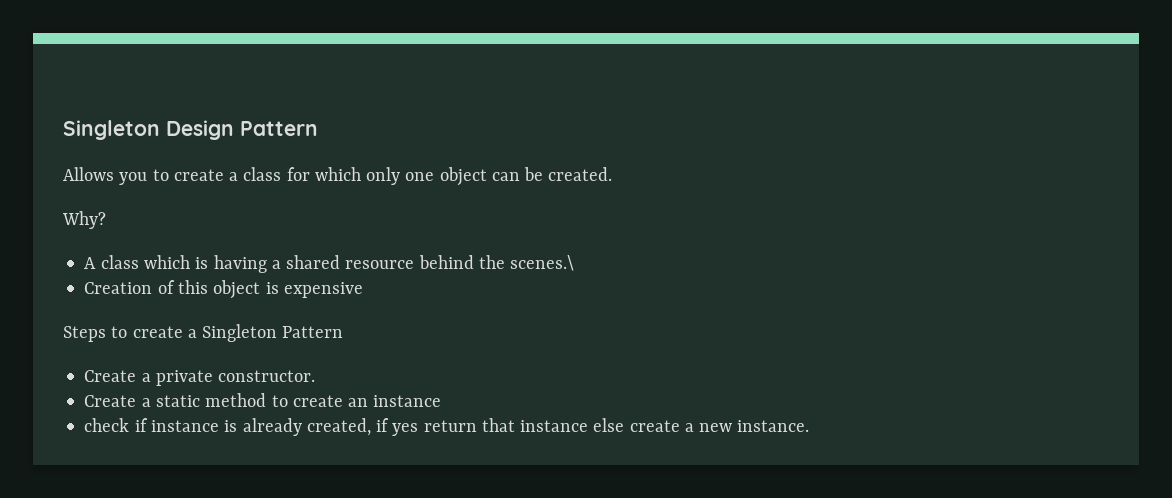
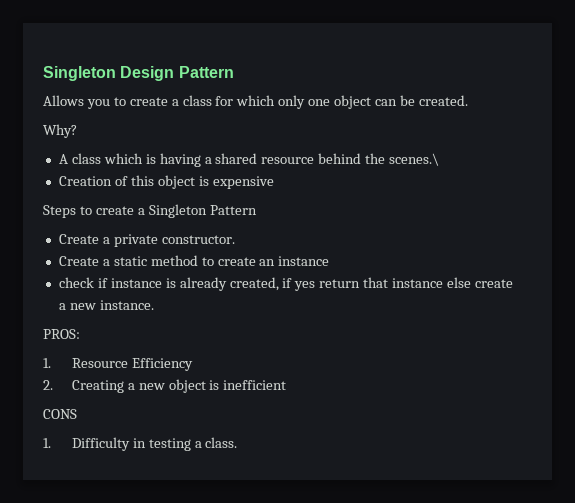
(810, 426) none -> [43,329,80,339] [43,358,193,371] [43,379,287,393] [43,409,77,419] [43,437,238,451] // PROS: // 1. Resource Efficiency // 2. Creating a new object is inefficient // CONS // 1. Difficulty in testing a class.

